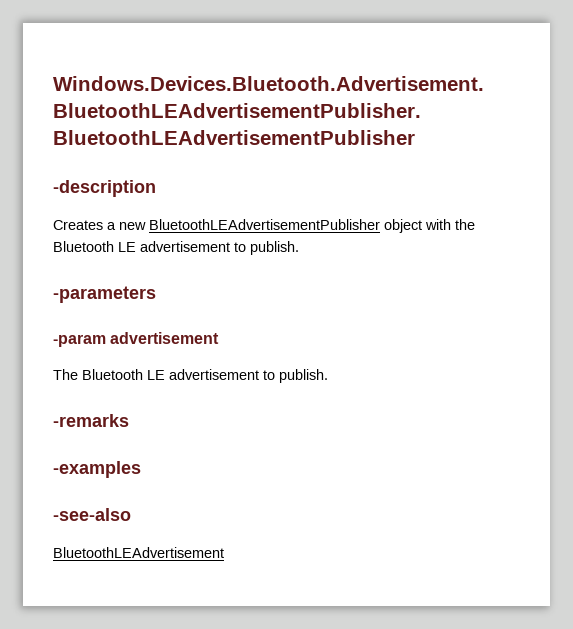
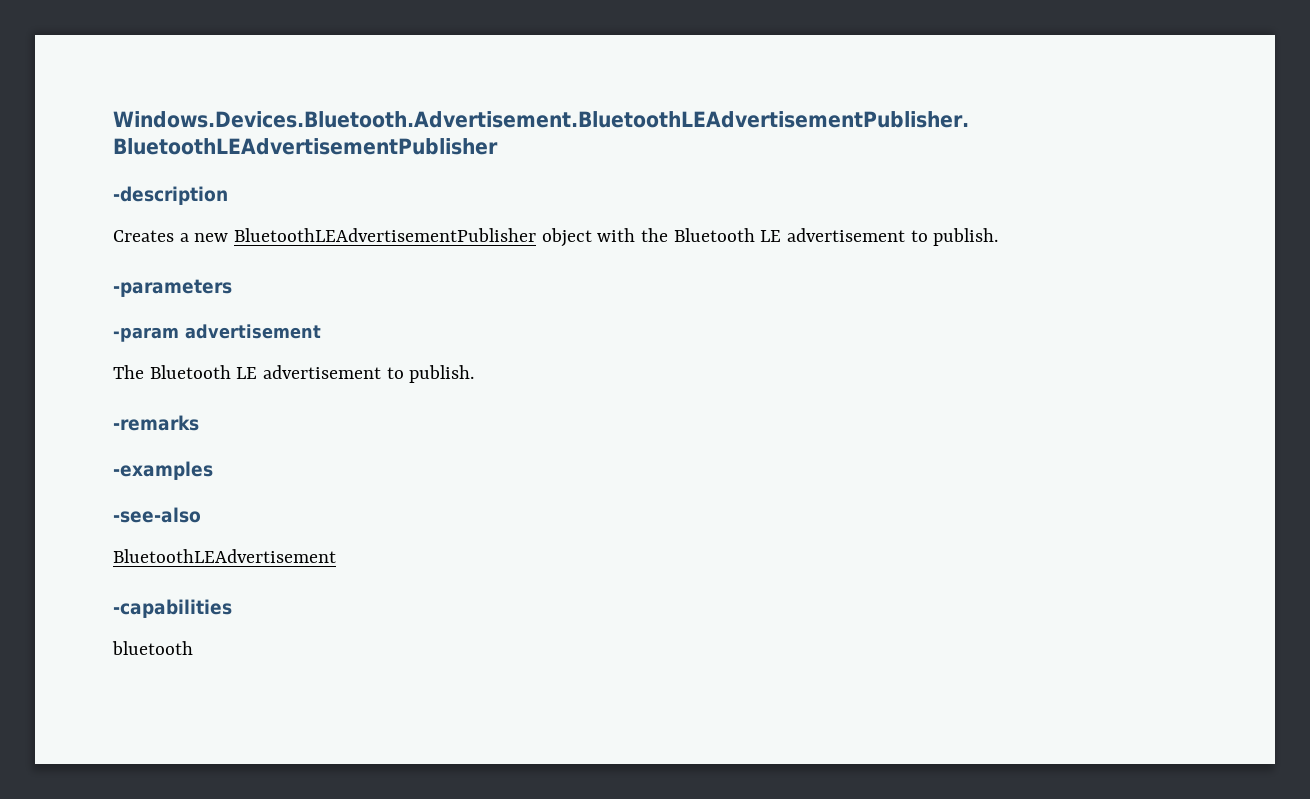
(224, 552) none -> [113,599,232,618] [112,641,193,655] // -capabilities // bluetooth

